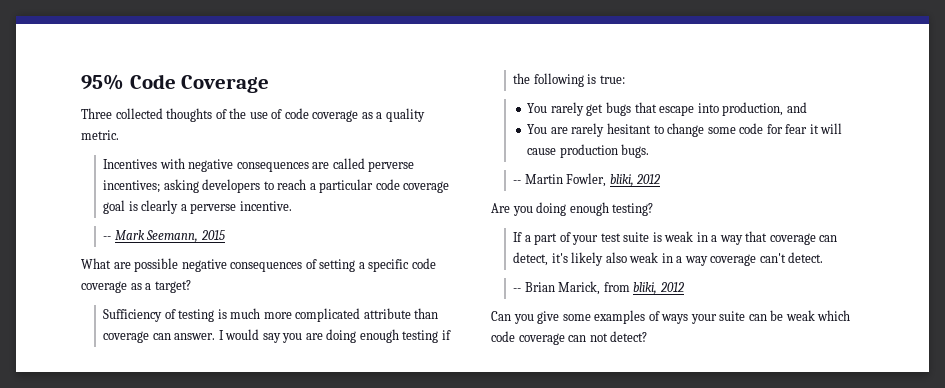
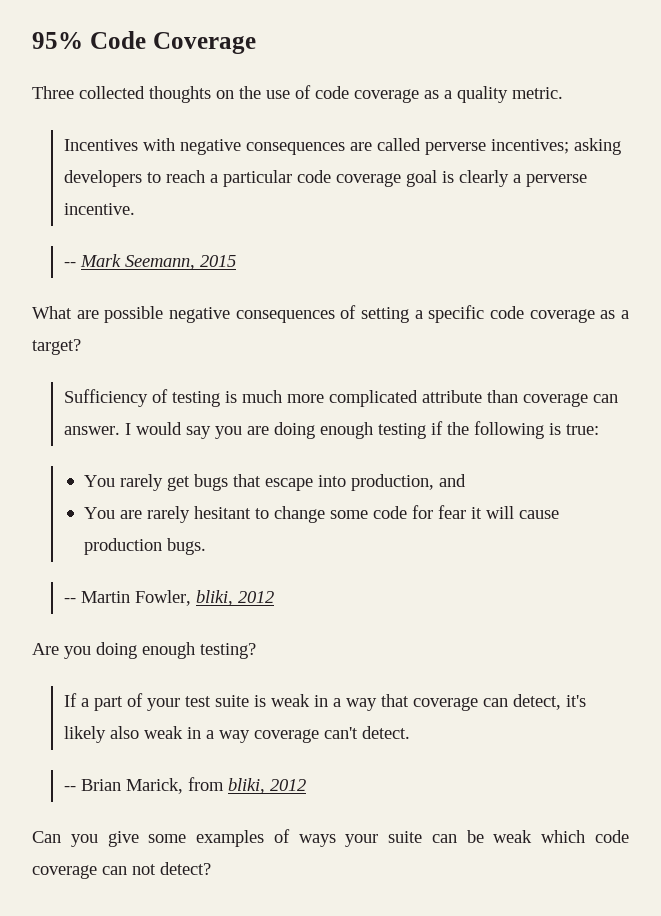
[215,109,227,119] of -> [216,90,234,99] on

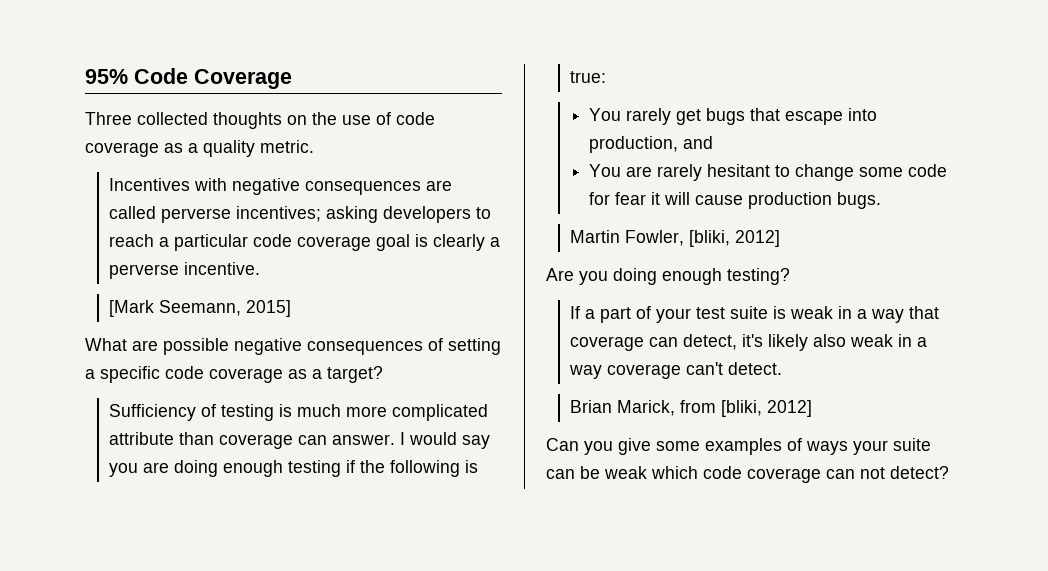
[63,254,236,270] -- Mark Seemann, 2015 -> [108,300,291,317] [Mark Seemann, 2015]
[63,598,76,603] -- -> (882, 200) none
[195,590,274,606] bliki, 2012 -> [688,230,780,247] [bliki, 2012]
[63,786,76,791] -- -> (782, 368) none
[227,778,306,794] bliki, 2012 -> [720,400,812,417] [bliki, 2012]

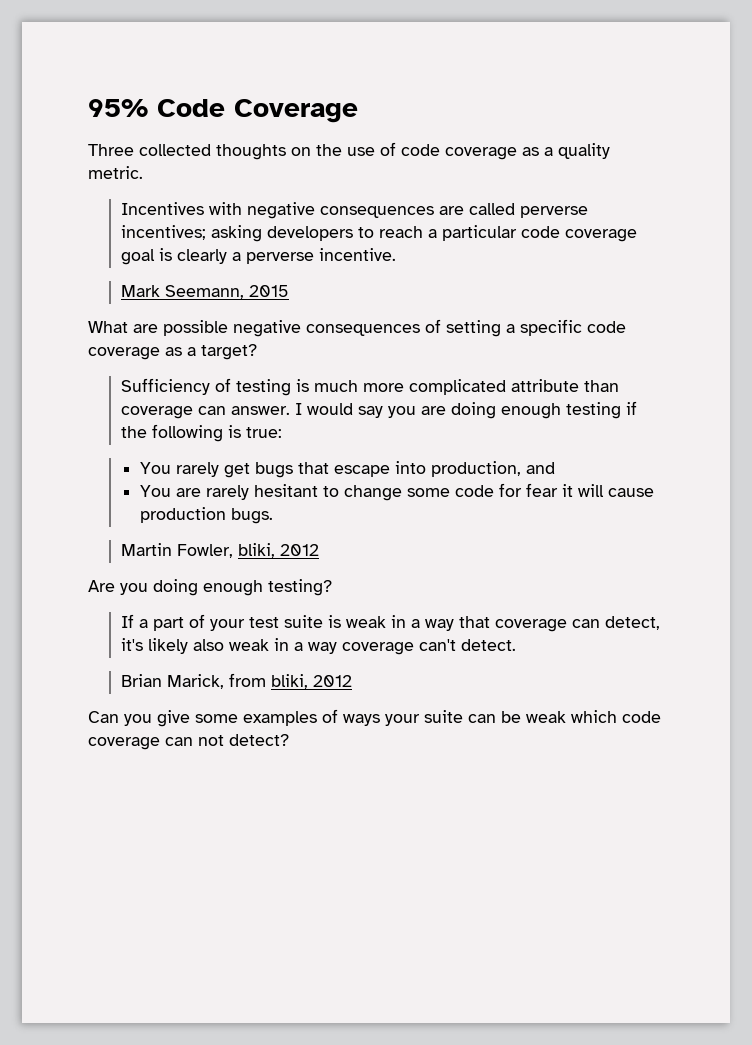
[108,300,291,317] [Mark Seemann, 2015] -> [120,285,289,299] Mark Seemann, 2015
[688,230,780,247] [bliki, 2012] -> [237,543,319,558] bliki, 2012
[720,400,812,417] [bliki, 2012] -> [270,674,352,689] bliki, 2012

